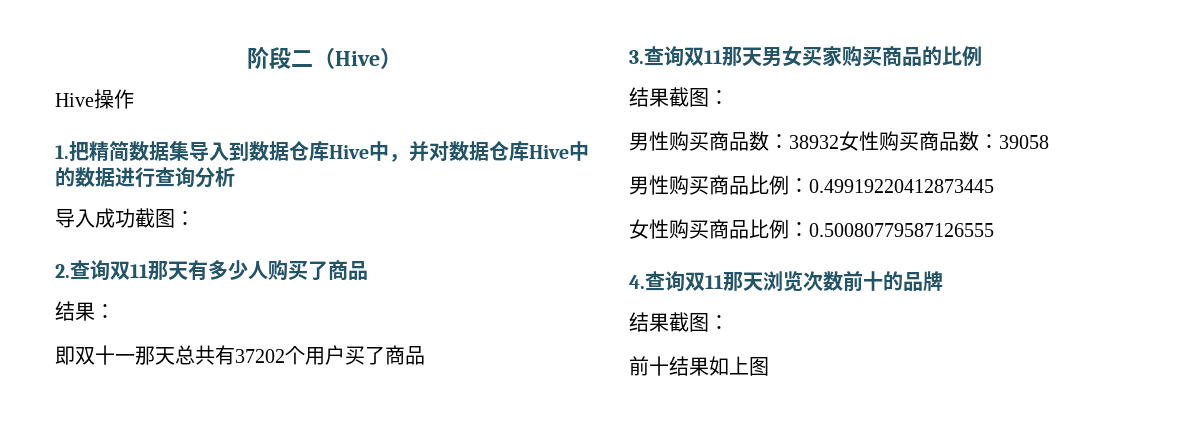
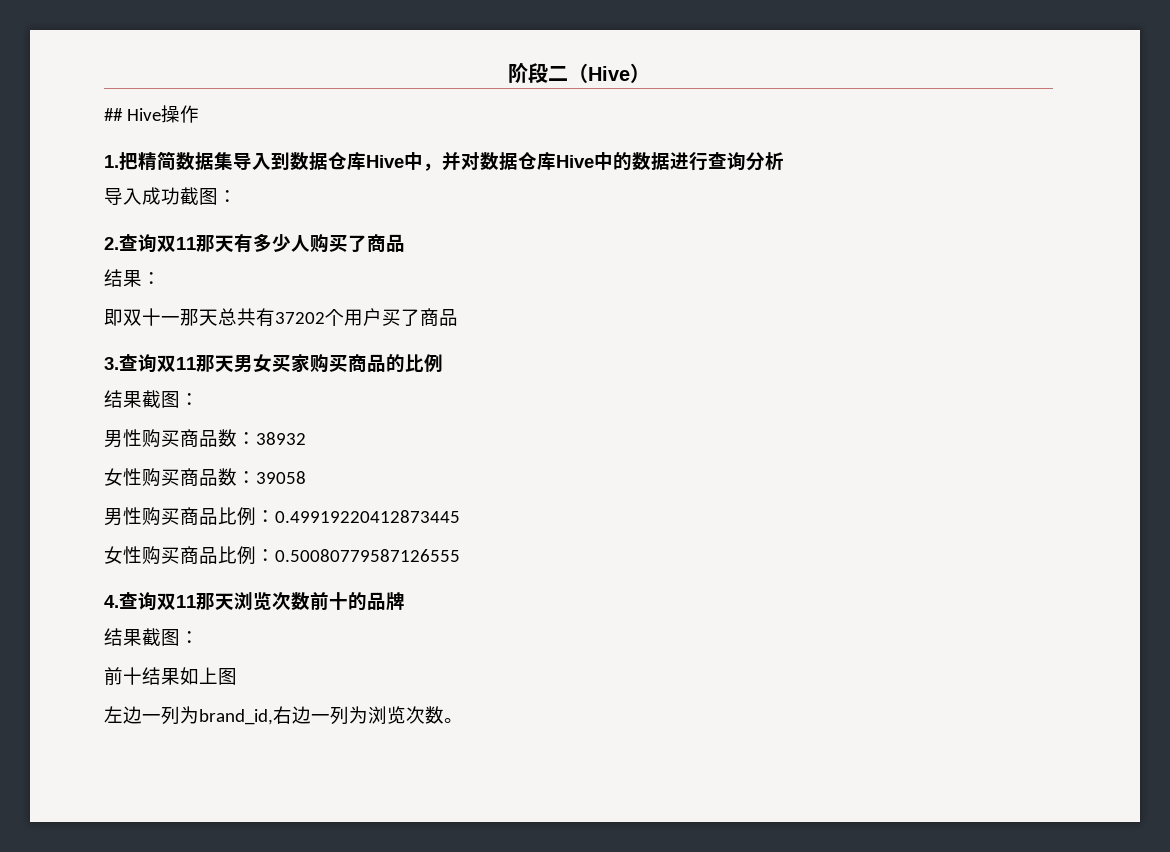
(402, 58) none -> [104,108,123,121] ##
(839, 142) none -> (306, 438) //
(769, 366) none -> [104,706,463,725] // 左边一列为brand_id,右边一列为浏览次数。

